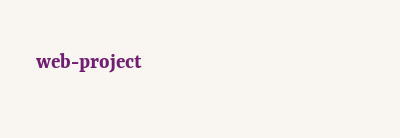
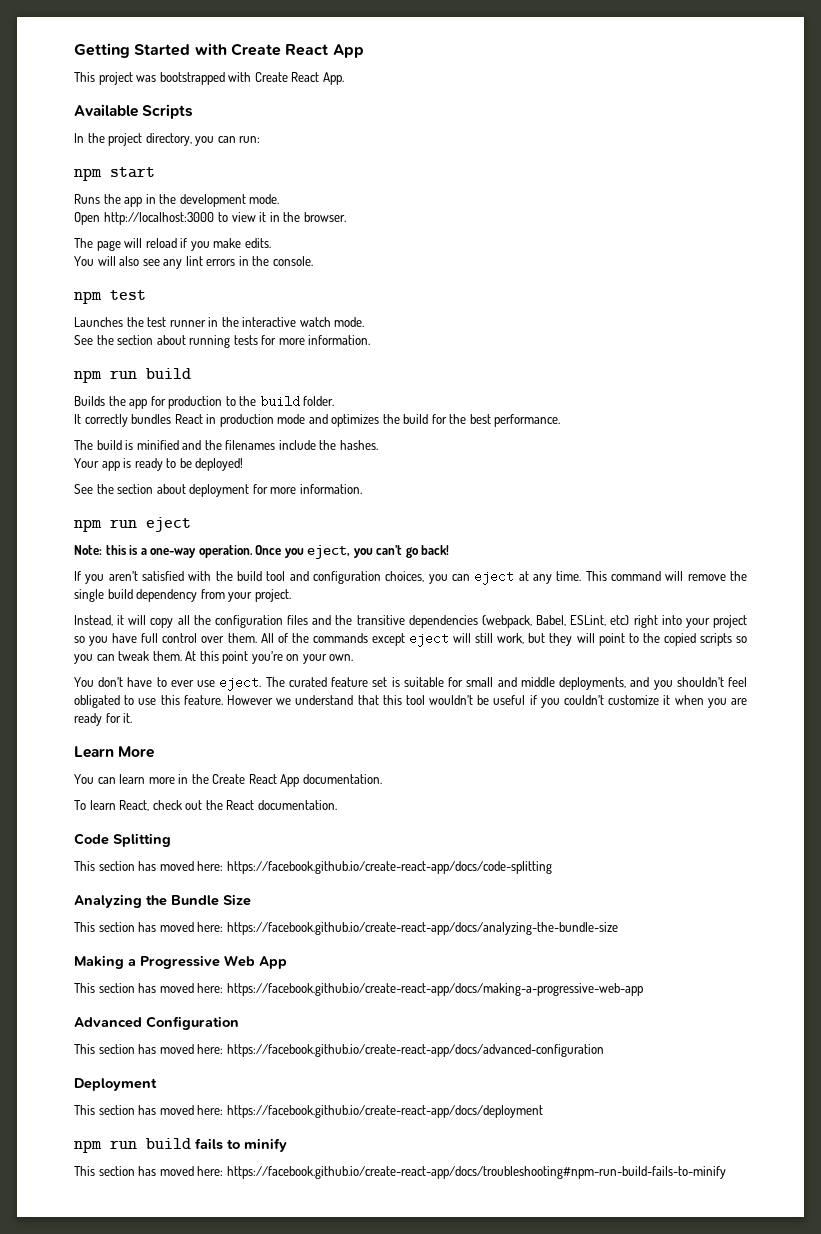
[36,53,142,73] web-project -> [74,43,364,58] [74,72,344,85] [74,104,194,119] [74,133,261,146] [74,167,155,181] [74,194,280,207] [74,212,346,225] [74,238,271,251] [74,256,313,269] [74,290,146,304] [74,317,365,327] [74,335,371,348] [74,368,191,383] [74,395,335,409] [74,414,561,427] [74,440,378,450] [74,458,244,471] [74,484,362,497] [74,517,191,532] [74,545,450,559] [74,570,747,585] [74,589,291,602] [74,615,747,628] [74,632,748,647] [74,651,354,664] [74,676,748,691] [74,695,747,708] [74,713,133,726] [74,746,155,758] [74,774,382,787] [74,800,337,811] [74,833,171,847] [74,861,552,874] [74,894,251,908] [74,922,618,935] [74,955,287,969] [74,983,643,996] [74,1016,239,1030] [74,1044,604,1057] [74,1078,157,1091] [74,1105,543,1118] [74,1138,287,1153] [74,1166,726,1179] Getting Started with Create React App // This project was bootstrapped with Create React App. // Available Scripts // In the project directory, you can run: // npm start // Runs the app in the development mode. // Open http://localhost:3000 to view it in the browser. // The page will reload if you make edits. // You will also see any lint errors in the console. // npm test // Launches the test runner in the interactive watch mode. // See the section about running tests for more information. // npm run build // Builds the app for production to the build folder. // It correctly bundles React in production mode and optimizes the build for the best performance. // The build is minified and the filenames include the hashes. // Your app is ready to be deployed! // See the section about deployment for more information. // npm run eject // Note: this is a one-way operation. Once you eject, you can’t go back! // If you aren’t satisfied with the build tool and configuration choices, you can eject at any time. This command will remove the single build dependency from your project. // Instead, it will copy all the configuration files and the transitive dependencies (webpack, Babel, ESLint, etc) right into your project so you have full control over them. All of the commands except eject will still work, but they will point to the copied scripts so you can tweak them. At this point you’re on your own. // You don’t have to ever use eject. The curated feature set is suitable for small and middle deployments, and you shouldn’t feel obligated to use this feature. However we understand that this tool wouldn’t be useful if you couldn’t customize it when you are ready for it. // Learn More // You can learn more in the Create React App documentation. // To learn React, check out the React documentation. // Code Splitting // This section has moved here: https://facebook.github.io/create-react-app/docs/code-splitting // Analyzing the Bundle Size // This section has moved here: https://facebook.github.io/create-react-app/docs/analyzing-the-bundle-size // Making a Progressive Web App // This section has moved here: https://facebook.github.io/create-react-app/docs/making-a-progressive-web-app // Advanced Configuration // This section has moved here: https://facebook.github.io/create-react-app/docs/advanced-configuration // Deployment // This section has moved here: https://facebook.github.io/create-react-app/docs/deployment // npm run build fails to minify // This section has moved here: https://facebook.github.io/create-react-app/docs/troubleshooting#npm-run-build-fails-to-minify

